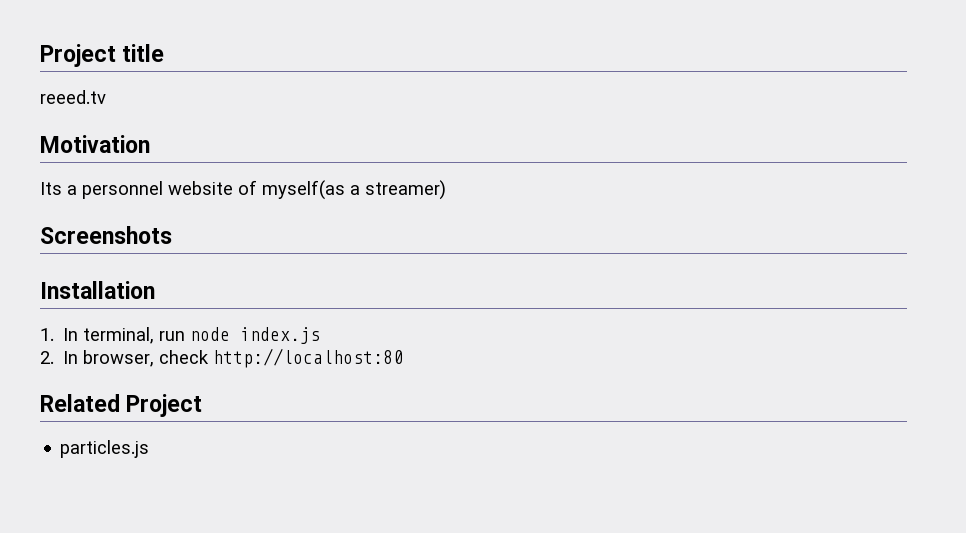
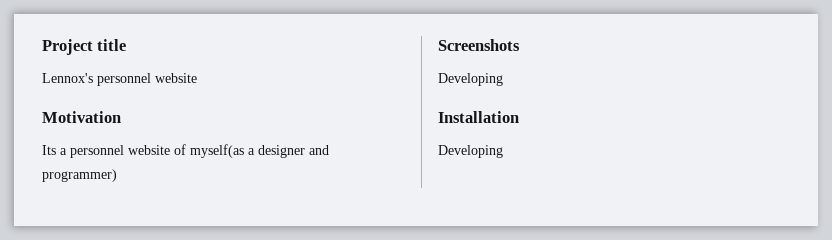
[40,90,106,104] reeed.tv -> [42,73,197,86] Lennox's personnel website
[365,180,446,200] streamer) -> [258,145,329,158] [42,169,117,182] designer and programmer)
(172, 235) none -> [438,73,503,86] // Developing
[40,327,321,344] [40,348,404,368] [40,394,203,417] [60,440,150,458] 1. In terminal, run node index.js // 2. In browser, check http://localhost:80 // Related Project // particles.js -> [438,145,503,158] Developing

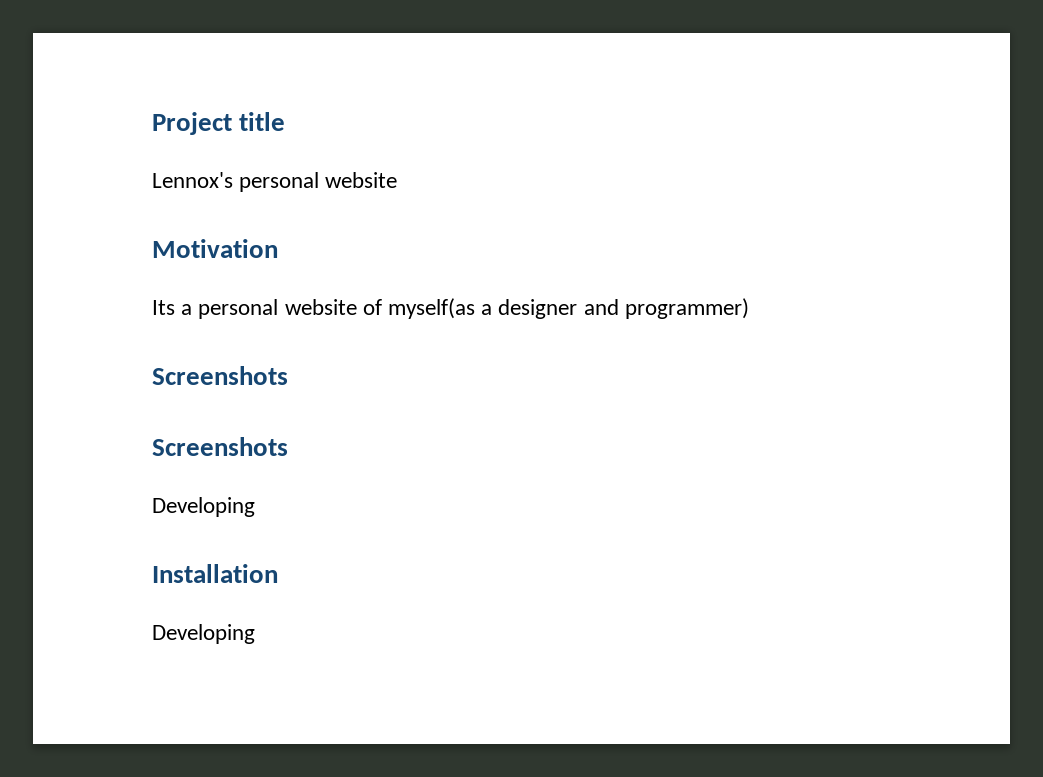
[97,73,151,86] personnel -> [239,172,320,192] personal
[70,145,124,158] personnel -> [198,299,279,319] personal
(520, 45) none -> [152,437,288,456] // Screenshots

